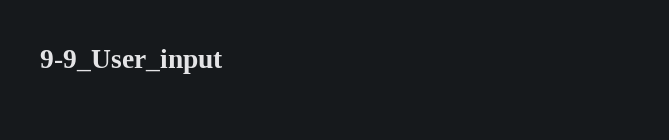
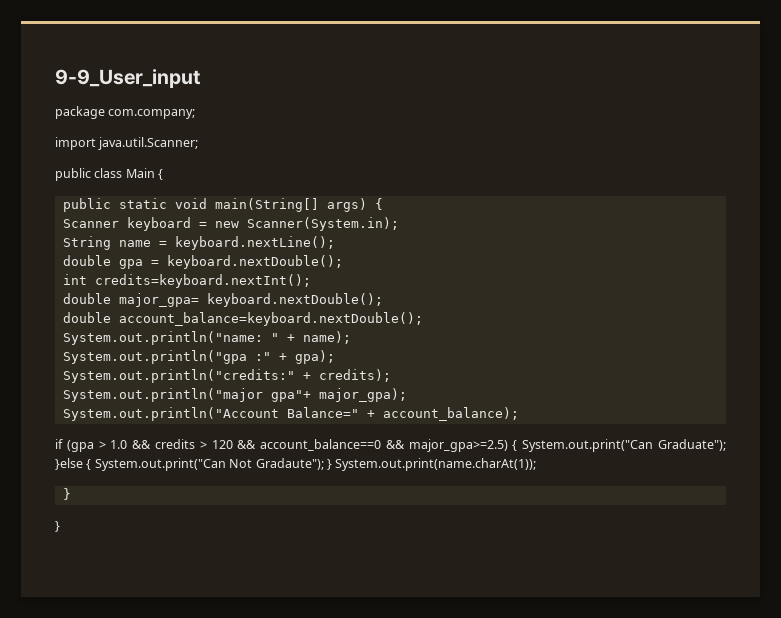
(223, 61) none -> [55,106,196,119] [55,137,199,150] [55,168,164,181] [62,198,383,212] [62,217,399,231] [62,236,335,250] [62,255,343,269] [62,274,311,288] [62,293,383,307] [62,312,423,326] [62,331,351,345] [62,350,335,364] [62,369,391,383] [62,388,407,402] [62,407,519,421] [55,439,726,452] [55,458,537,471] [62,488,71,500] [55,521,60,532] // package com.company; // import java.util.Scanner; // public class Main { // public static void main(String[] args) { // Scanner keyboard = new Scanner(System.in); // String name = keyboard.nextLine(); // double gpa = keyboard.nextDouble(); // int credits=keyboard.nextInt(); // double major_gpa= keyboard.nextDouble(); // double account_balance=keyboard.nextDouble(); // System.out.println("name: " + name); // System.out.println("gpa :" + gpa); // System.out.println("credits:" + credits); // System.out.println("major gpa"+ major_gpa); // System.out.println("Account Balance=" + account_balance); // if (gpa > 1.0 && credits > 120 && account_balance==0 && major_gpa>=2.5) { System.out.print("Can Graduate"); }else { System.out.print("Can Not Gradaute"); } System.out.print(name.charAt(1)); // } // }

